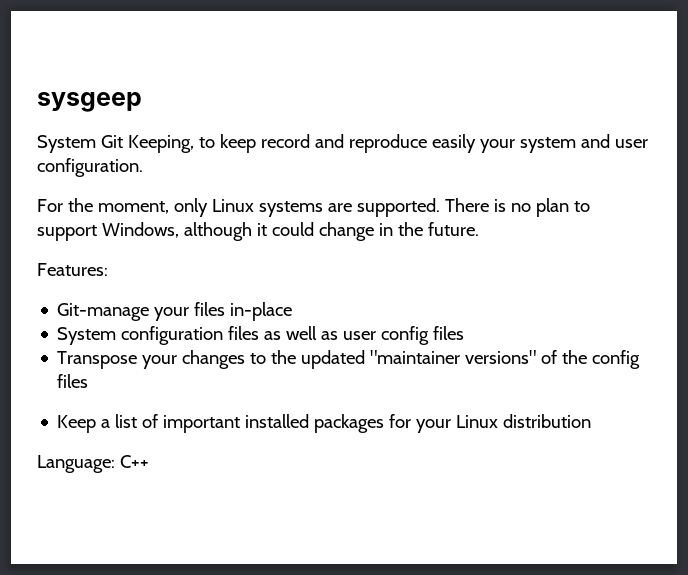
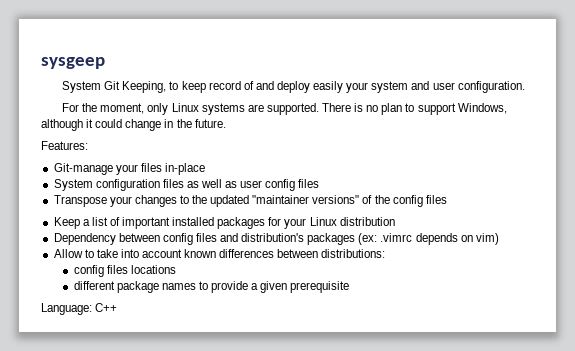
[314,134,427,153] and reproduce -> [243,81,310,93] of and deploy
(592, 421) none -> [53,233,499,245] [53,249,386,258] [73,265,176,277] [73,281,350,293] // Dependency between config files and distribution's packages (ex: .vimrc depends on vim) // Allow to take into account known differences between distributions: // config files locations // different package names to provide a given prerequisite

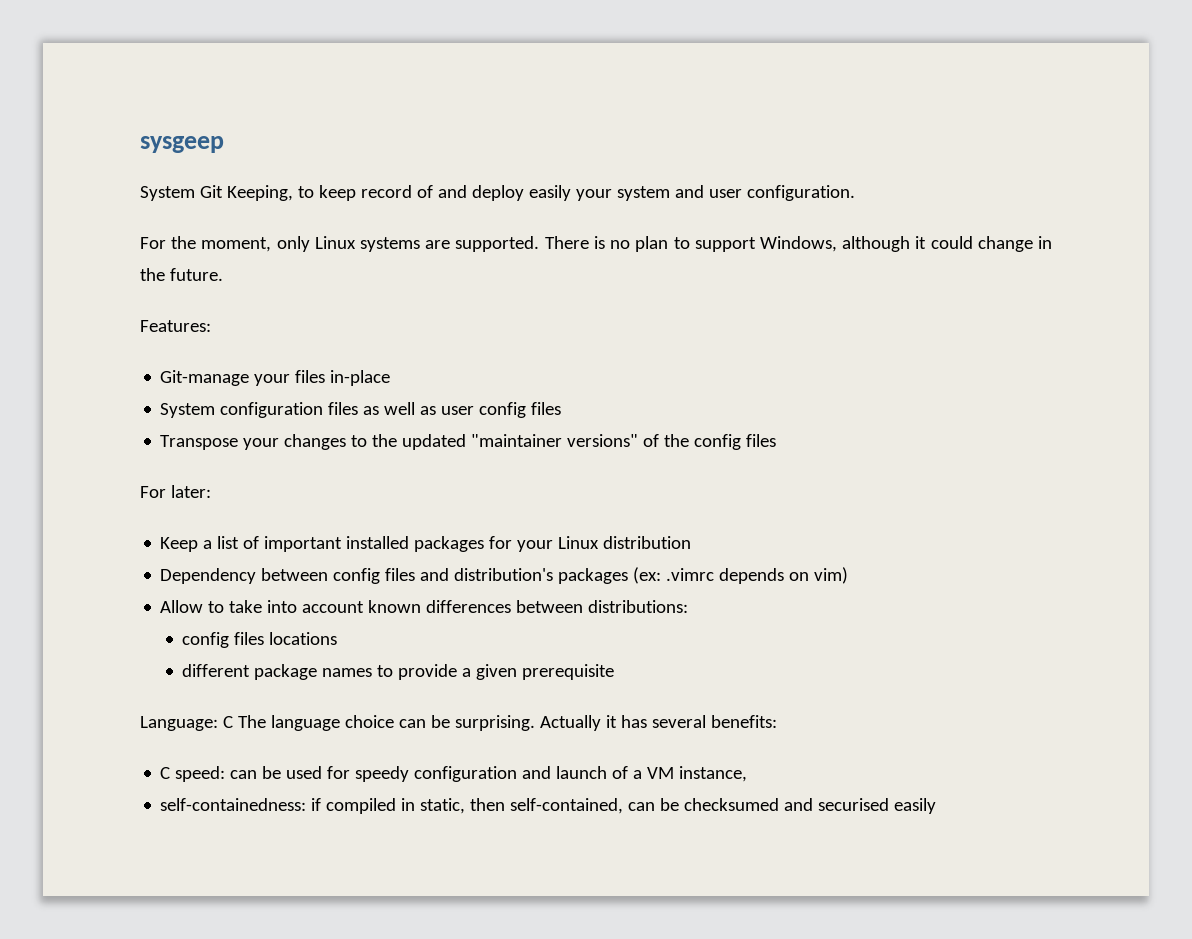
(447, 199) none -> [140,485,211,498] // For later:
[95,303,118,312] C++ -> [222,715,777,731] [160,766,748,782] [160,798,937,814] C The language choice can be surprising. Actually it has several benefits: // C speed: can be used for speedy configuration and launch of a VM instance, // self-containedness: if compiled in static, then self-contained, can be checksumed and securised easily

